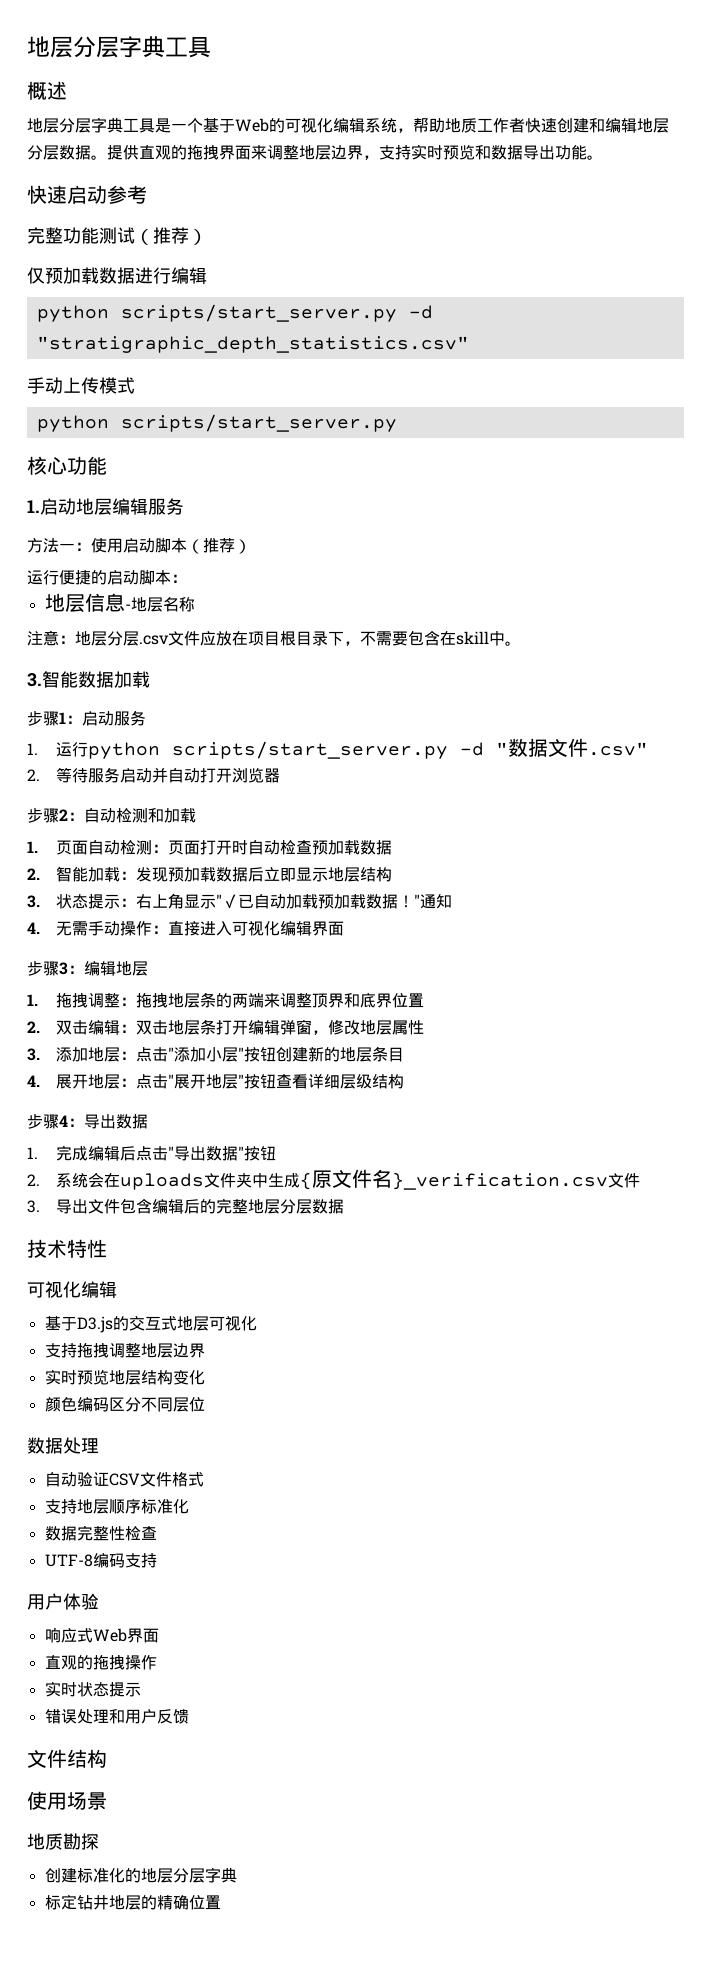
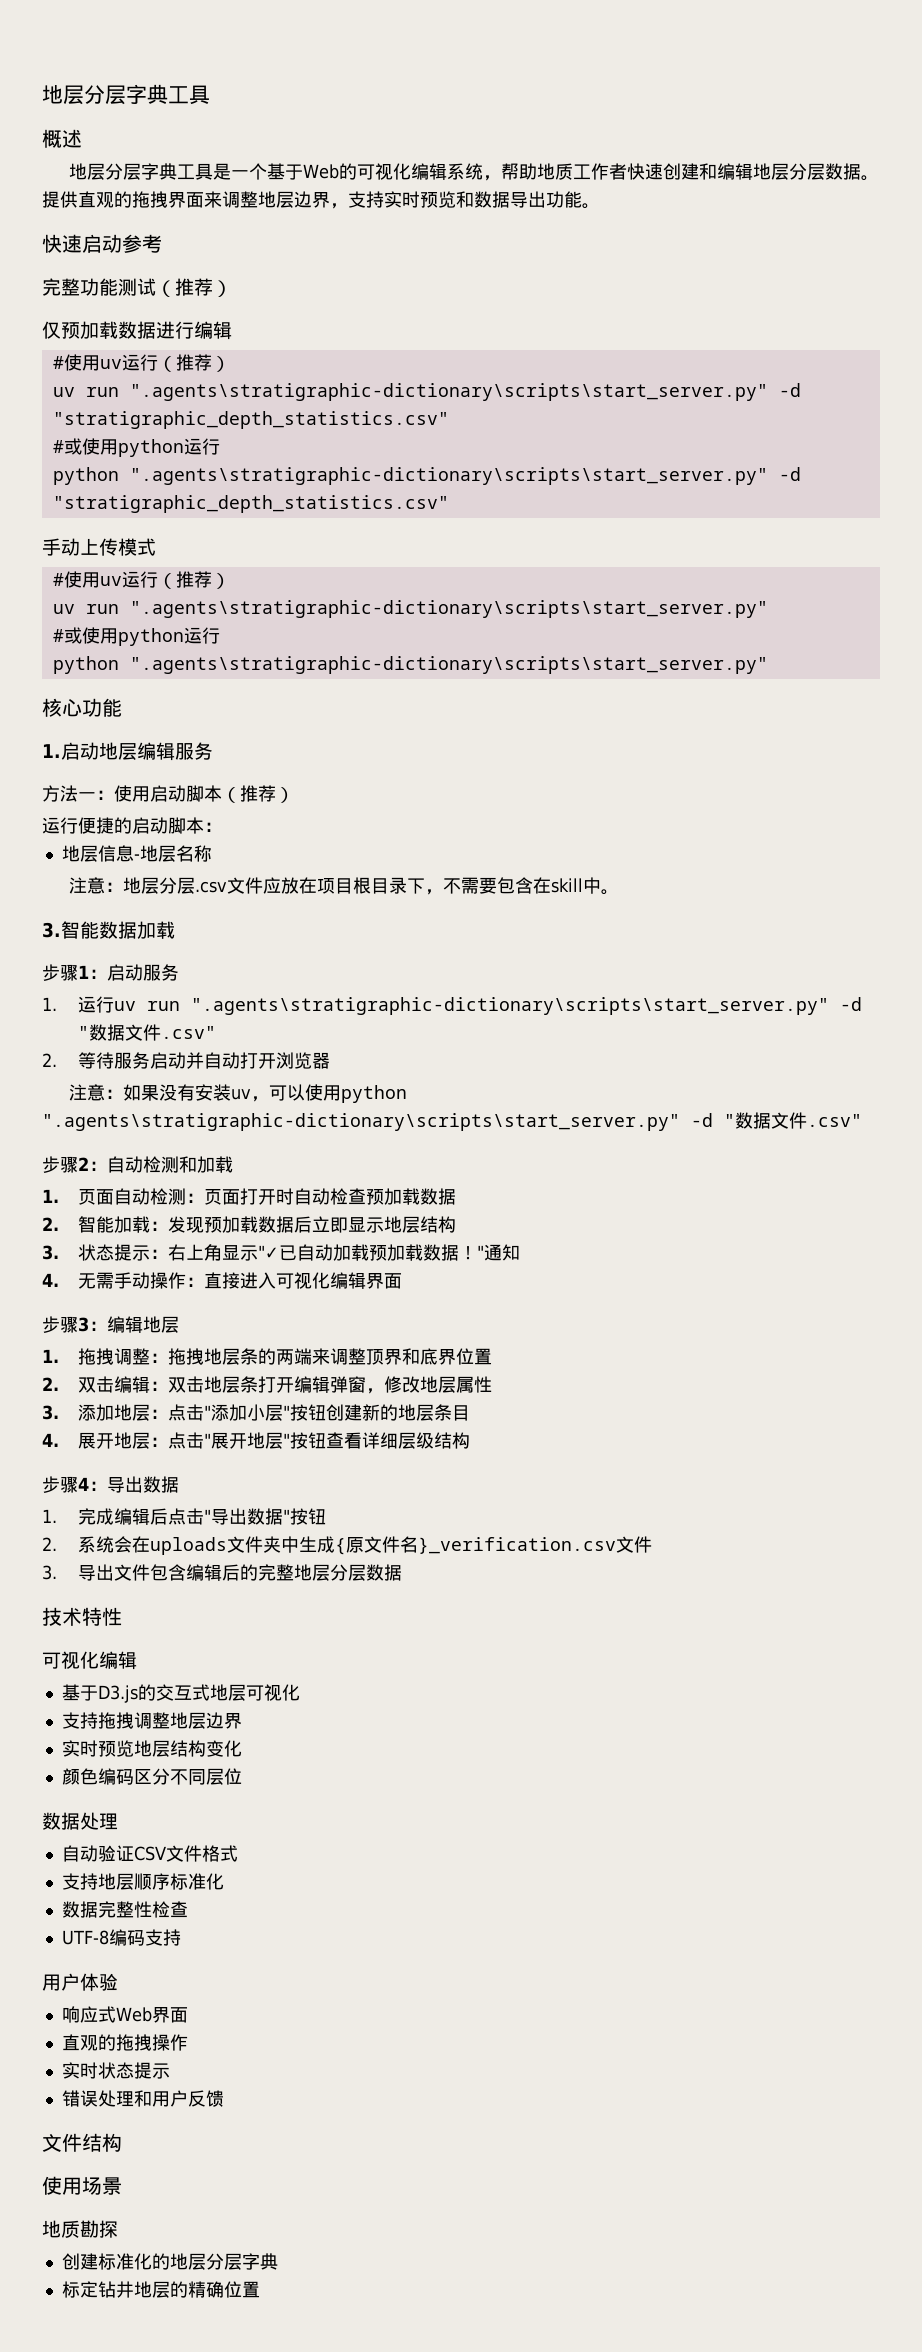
[36,304,397,322] python scripts/start_server.py -> [52,354,230,372] [52,383,801,401] [52,411,449,429] [52,438,220,457] [52,467,768,485] #使用uv运行（推荐） // uv run ".agents\stratigraphic-dictionary\scripts\start_server.py" -d "stratigraphic_depth_statistics.csv" // #或使用python运行 // python ".agents\stratigraphic-dictionary\scripts\start_server.py"
[36,414,397,432] python scripts/start_server.py -> [52,571,230,589] [52,600,768,618] [52,627,220,646] [52,656,768,674] #使用uv运行（推荐） // uv run ".agents\stratigraphic-dictionary\scripts\start_server.py" // #或使用python运行 // python ".agents\stratigraphic-dictionary\scripts\start_server.py"
[87,741,448,759] python scripts/start_server.py -> [113,997,829,1015] uv run ".agents\stratigraphic-dictionary\scripts\start_server.py"
(280, 775) none -> [69,1084,408,1103] [42,1112,862,1131] // 注意：如果没有安装uv，可以使用python ".agents\stratigraphic-dictionary\scripts\start_server.py" -d "数据文件.csv"

